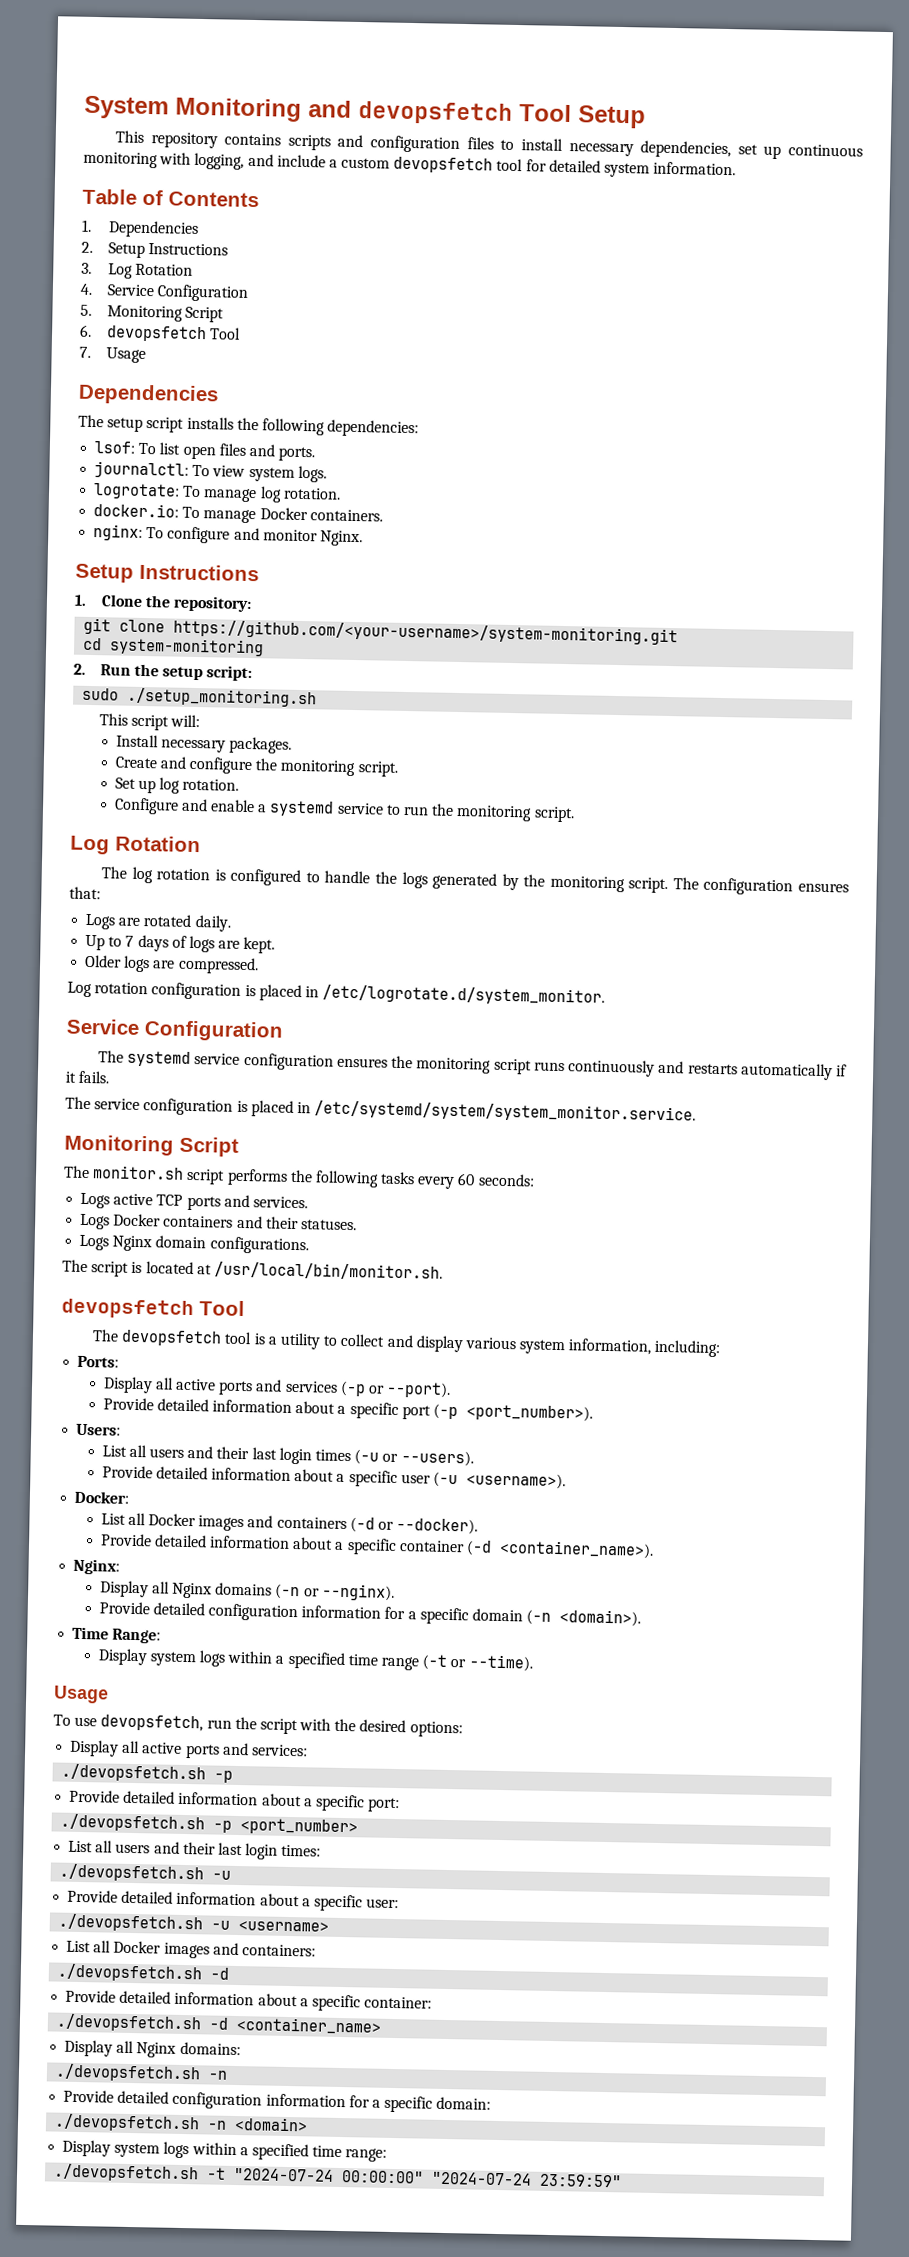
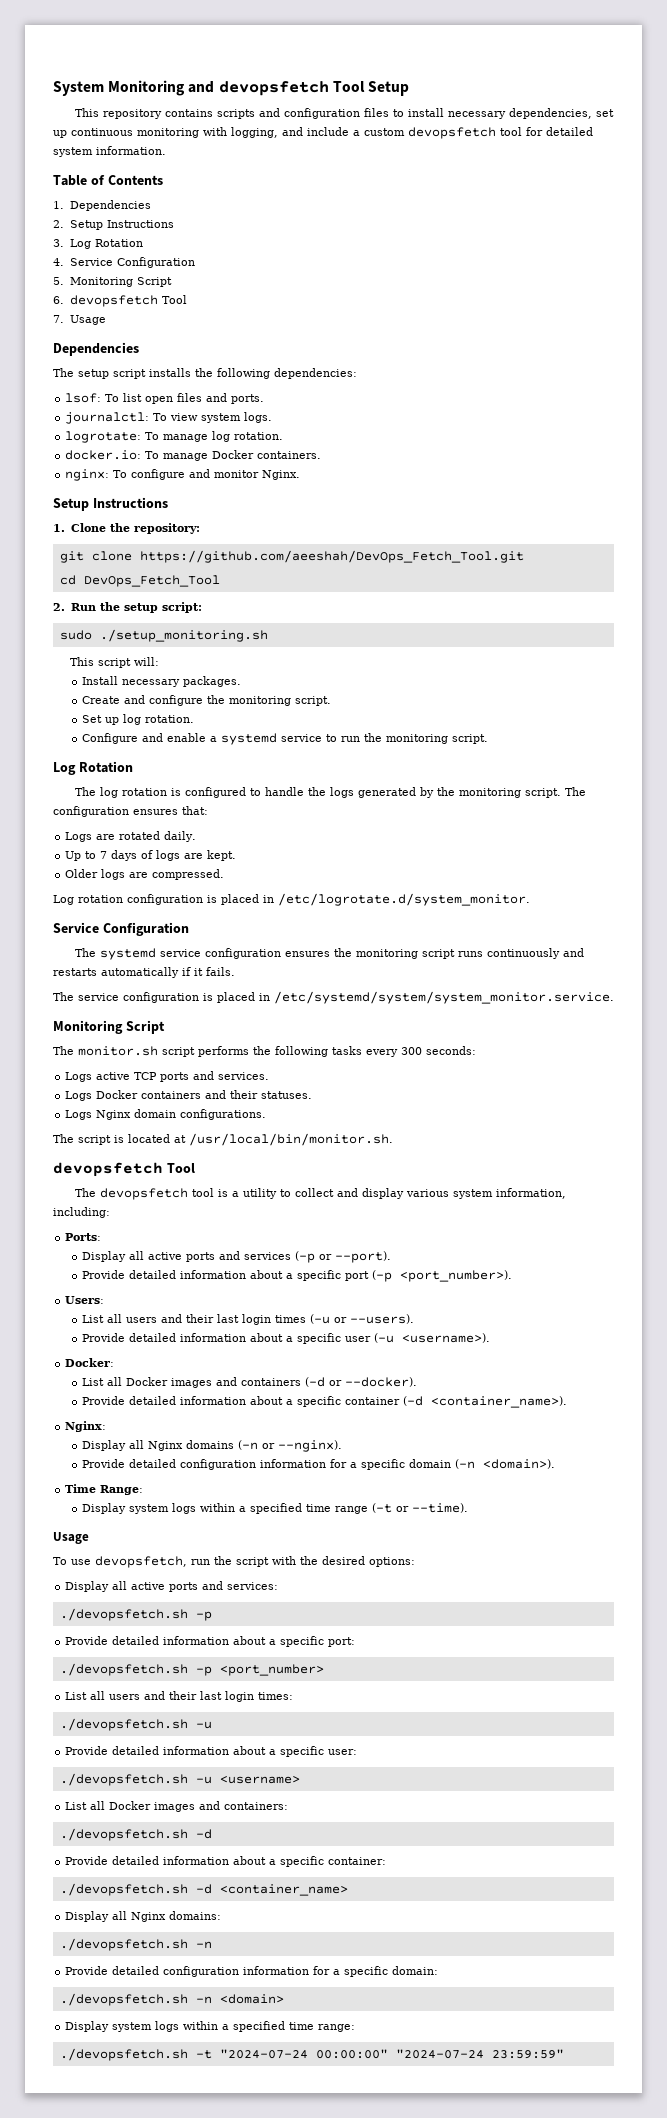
[173,619,679,646] https://github.com/<your-username>/system-monitoring.git -> [139,550,524,563] https://github.com/aeeshah/DevOps_Fetch_Tool.git
[109,637,265,657] system-monitoring -> [83,575,220,587] DevOps_Fetch_Tool
[457,1173,476,1186] 60 -> [401,1047,422,1055] 300

